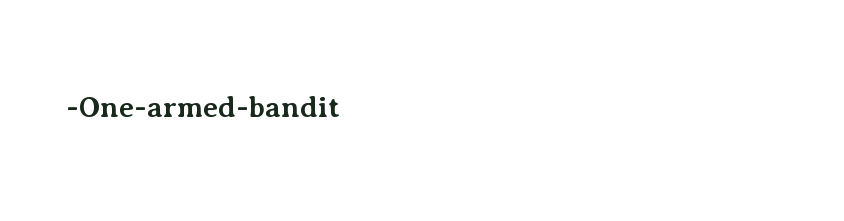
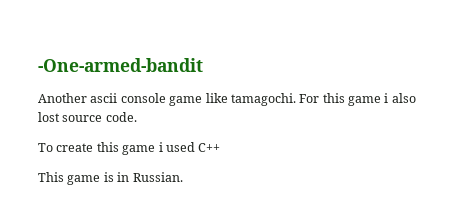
(340, 106) none -> [38,93,416,106] [38,112,137,122] [38,142,221,155] [38,172,183,185] // Another ascii console game like tamagochi. For this game i also lost source code. // To create this game i used C++ // This game is in Russian.

